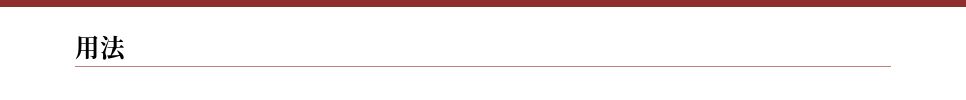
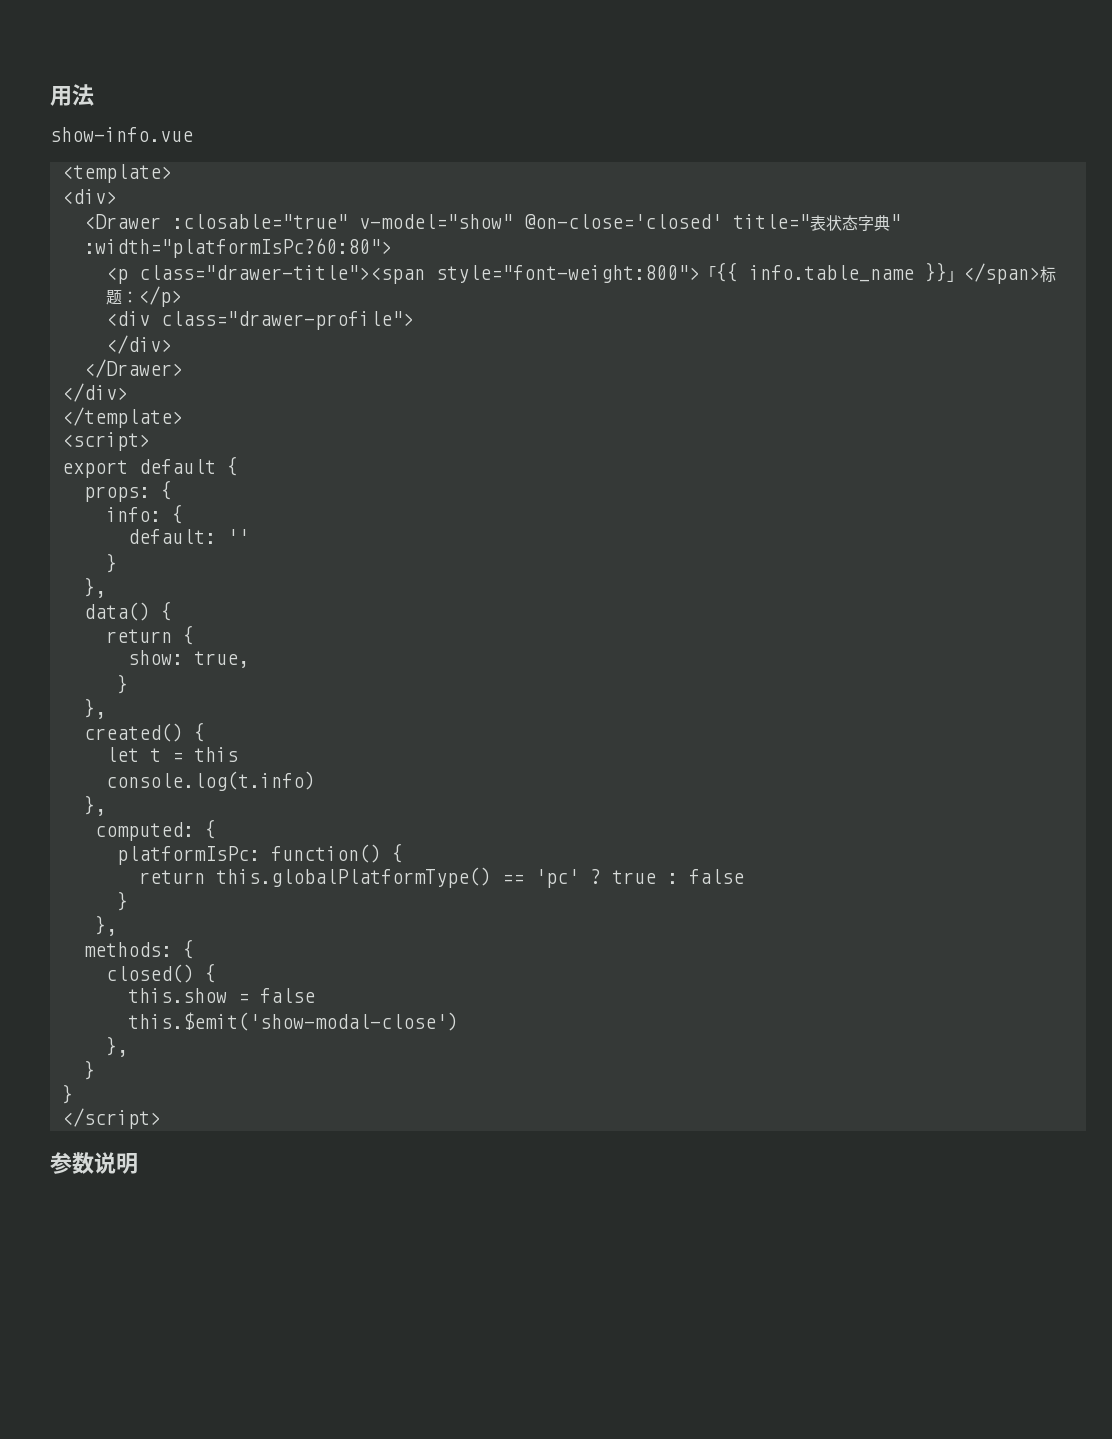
(127, 48) none -> [50,127,193,142] [62,164,172,183] [62,189,117,204] [84,214,901,231] [84,238,392,258] [106,262,1056,284] [106,286,182,307] [106,311,414,330] [106,335,172,354] [84,359,183,378] [62,383,128,402] [62,407,183,428] [62,432,150,451] [62,456,238,478] [84,480,172,502] [106,504,183,524] [128,529,249,544] [106,553,117,573] [84,577,106,598] [84,601,172,621] [106,625,194,645] [128,650,249,668] [117,674,128,694] [84,698,106,719] [84,722,205,742] [106,747,238,762] [106,771,315,791] [84,795,106,816] [95,819,216,841] [117,843,403,865] [139,867,744,888] [117,891,128,911] [95,915,117,936] [84,939,194,959] [106,963,216,983] [128,988,315,1003] [128,1012,458,1031] [106,1036,128,1057] [84,1060,95,1080] [62,1084,73,1104] [62,1108,161,1129] [50,1152,138,1174] // show-info.vue // <template> // <div> // <Drawer :closable="true" v-model="show" @on-close='closed' title="表状态字典" :width="platformIsPc?60:80"> // <p class="drawer-title"><span style="font-weight:800">「{{ info.table_name }}」</span>标题：</p> // <div class="drawer-profile"> // </div> // </Drawer> // </div> // </template> // <script> // export default { // props: { // info: { // default: '' // } // }, // data() { // return { // show: true, // } // }, // created() { // let t = this // console.log(t.info) // }, // computed: { // platformIsPc: function() { // return this.globalPlatformType() == 'pc' ? true : false // } // }, // methods: { // closed() { // this.show = false // this.$emit('show-modal-close') // }, // } // } // </script> // 参数说明

